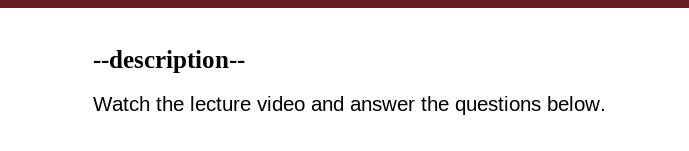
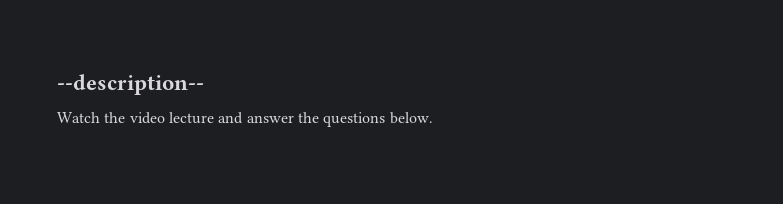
[190,96,305,111] lecture video -> [129,112,214,124] video lecture

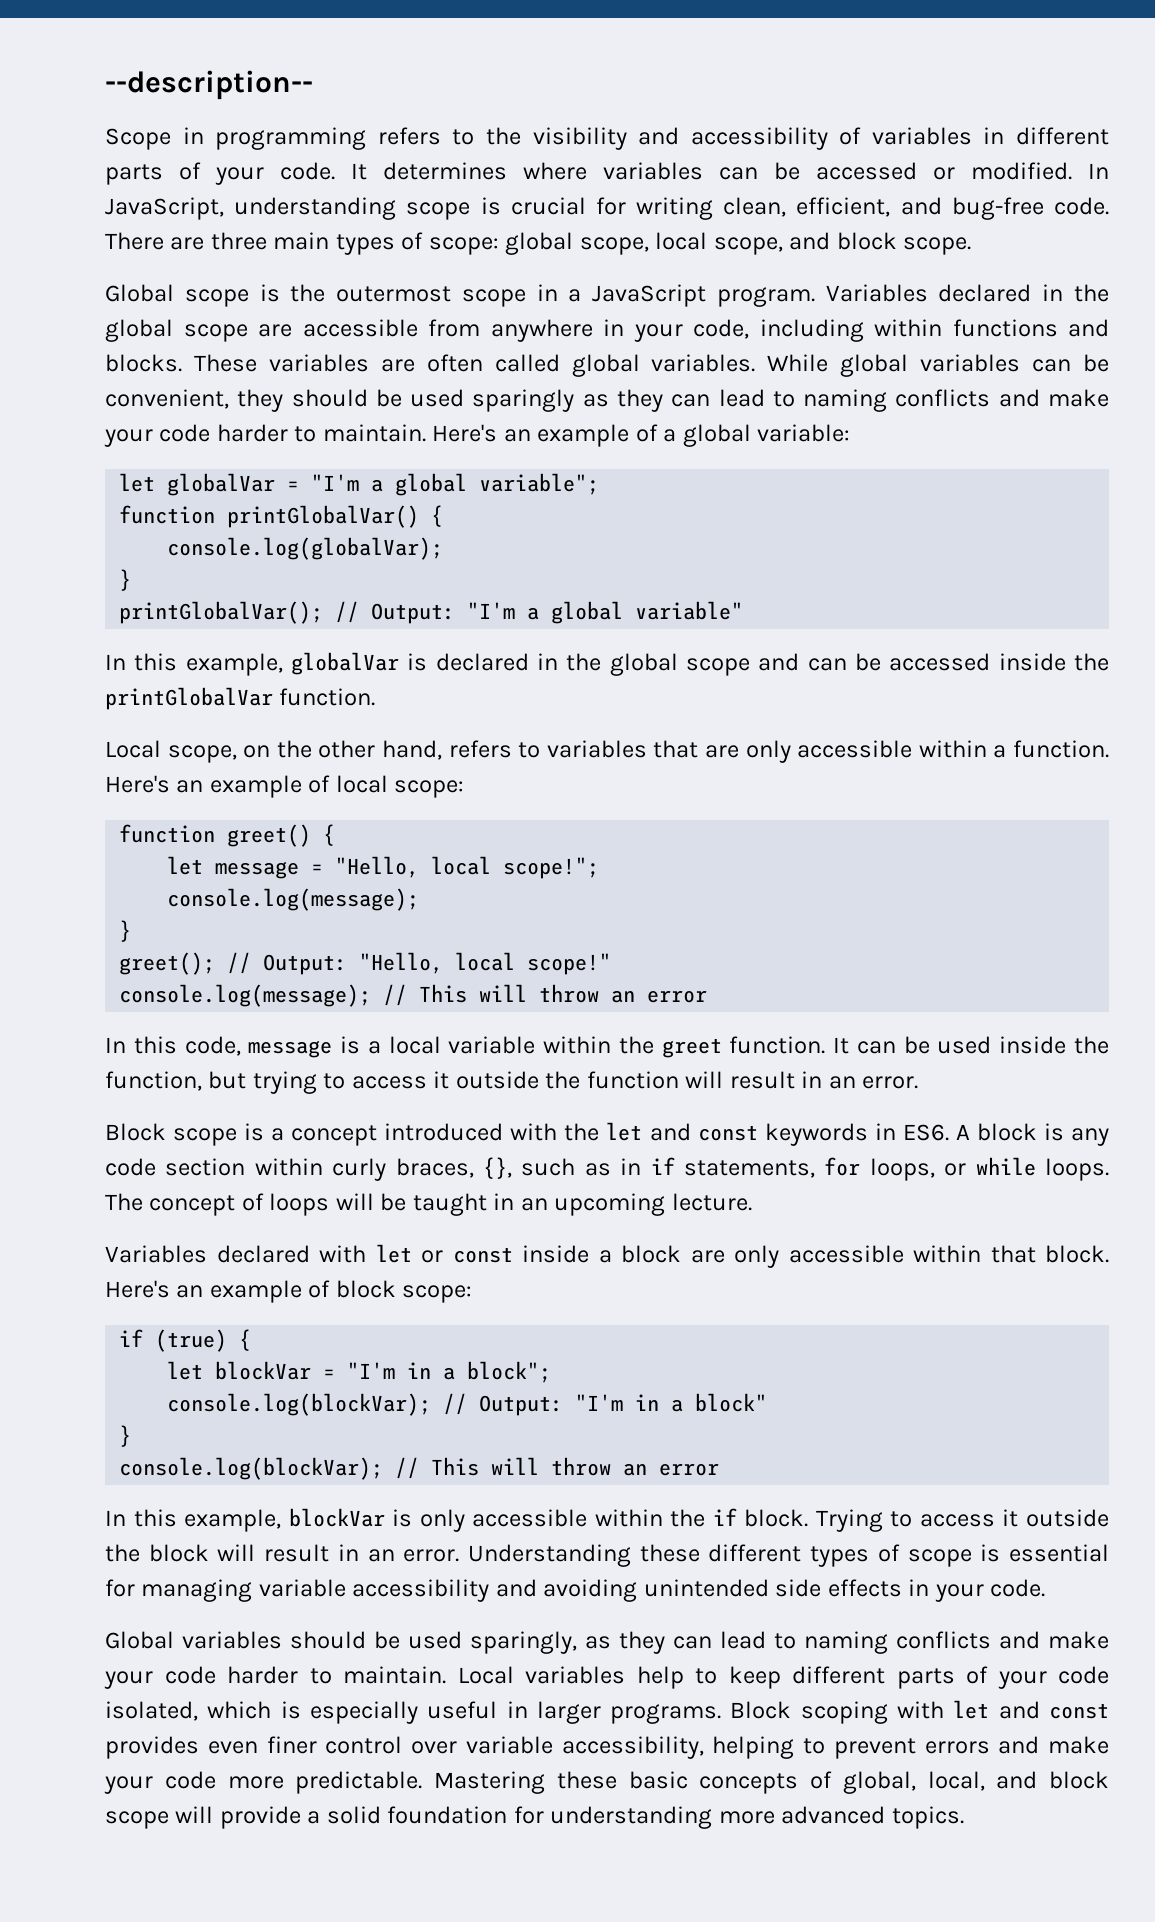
[57,112,433,127] Watch the video lecture and answer the questions below. -> [105,127,1110,150] [105,162,1109,185] [105,197,1109,220] [105,232,972,255] [105,284,1109,307] [105,319,1109,342] [105,354,1109,377] [105,389,1110,412] [104,424,851,447] [119,473,600,496] [119,505,444,528] [167,537,444,560] [119,569,132,591] [119,601,744,624] [105,652,1109,676] [105,687,376,710] [105,740,1110,763] [105,775,465,798] [119,824,336,847] [167,856,600,879] [167,888,420,911] [119,920,132,942] [119,952,612,975] [119,984,708,1007] [105,1036,1109,1058] [105,1071,919,1094] [105,1122,1109,1146] [105,1157,1109,1181] [105,1193,752,1216] [105,1244,1109,1268] [105,1280,473,1303] [119,1329,252,1352] [167,1361,552,1383] [167,1393,768,1416] [119,1425,132,1447] [119,1457,720,1480] [105,1508,1109,1532] [105,1544,1109,1567] [105,1579,1046,1602] [105,1631,1109,1654] [104,1666,1109,1689] [105,1700,1109,1724] [105,1736,1109,1759] [104,1771,1109,1794] [105,1806,964,1829] Scope in programming refers to the visibility and accessibility of variables in different parts of your code. It determines where variables can be accessed or modified. In JavaScript, understanding scope is crucial for writing clean, efficient, and bug-free code. There are three main types of scope: global scope, local scope, and block scope. // Global scope is the outermost scope in a JavaScript program. Variables declared in the global scope are accessible from anywhere in your code, including within functions and blocks. These variables are often called global variables. While global variables can be convenient, they should be used sparingly as they can lead to naming conflicts and make your code harder to maintain. Here's an example of a global variable: // let globalVar = "I'm a global variable"; // function printGlobalVar() { // console.log(globalVar); // } // printGlobalVar(); // Output: "I'm a global variable" // In this example, globalVar is declared in the global scope and can be accessed inside the printGlobalVar function. // Local scope, on the other hand, refers to variables that are only accessible within a function. Here's an example of local scope: // function greet() { // let message = "Hello, local scope!"; // console.log(message); // } // greet(); // Output: "Hello, local scope!" // console.log(message); // This will throw an error // In this code, message is a local variable within the greet function. It can be used inside the function, but trying to access it outside the function will result in an error. // Block scope is a concept introduced with the let and const keywords in ES6. A block is any code section within curly braces, {}, such as in if statements, for loops, or while loops. The concept of loops will be taught in an upcoming lecture. // Variables declared with let or const inside a block are only accessible within that block. Here's an example of block scope: // if (true) { // let blockVar = "I'm in a block"; // console.log(blockVar); // Output: "I'm in a block" // } // console.log(blockVar); // This will throw an error // In this example, blockVar is only accessible within the if block. Trying to access it outside the block will result in an error. Understanding these different types of scope is essential for managing variable accessibility and avoiding unintended side effects in your code. // Global variables should be used sparingly, as they can lead to naming conflicts and make your code harder to maintain. Local variables help to keep different parts of your code isolated, which is especially useful in larger programs. Block scoping with let and const provides even finer control over variable accessibility, helping to prevent errors and make your code more predictable. Mastering these basic concepts of global, local, and block scope will provide a solid foundation for understanding more advanced topics.

